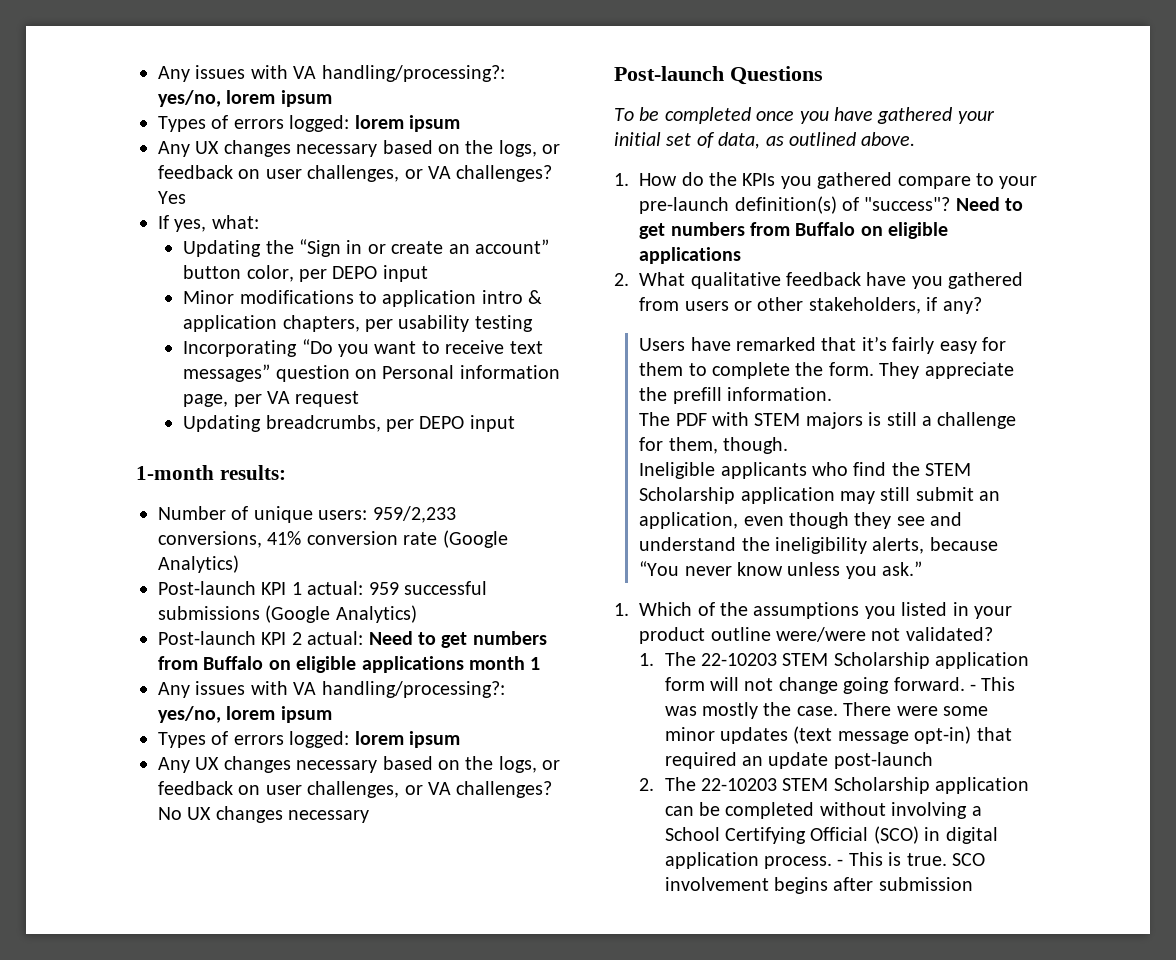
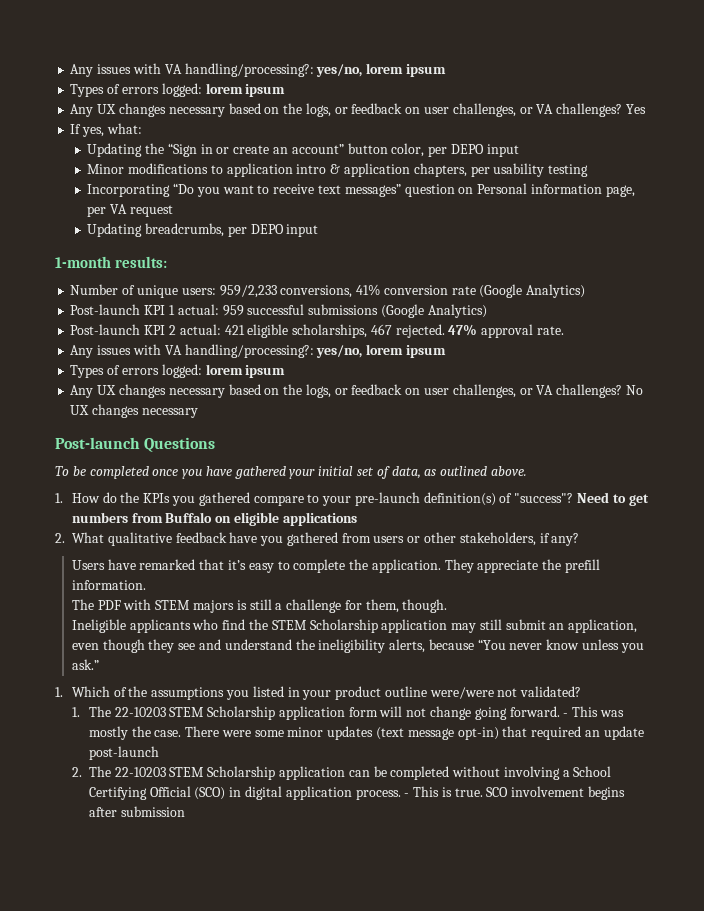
[368,631,547,648] [158,656,541,673] Need to get numbers from Buffalo on eligible applications month 1 -> [224,324,564,338] 421 eligible scholarships, 467 rejected. 47% approval rate.
[892,337,1007,354] [639,362,684,376] fairly easy for them -> [248,563,274,573] easy
[828,362,874,376] form. -> [371,559,441,573] application.

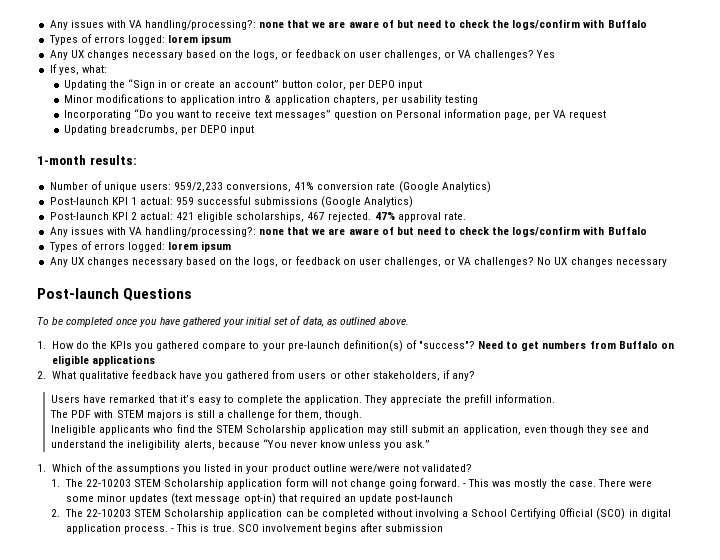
[70,63,446,77] Any issues with VA handling/processing?: yes/no, lorem ipsum -> [49,19,647,30] Any issues with VA handling/processing?: none that we are aware of but need to check the logs/confirm with Buffalo
[316,344,446,358] yes/no, lorem ipsum -> [259,226,647,237] none that we are aware of but need to check the logs/confirm with Buffalo

